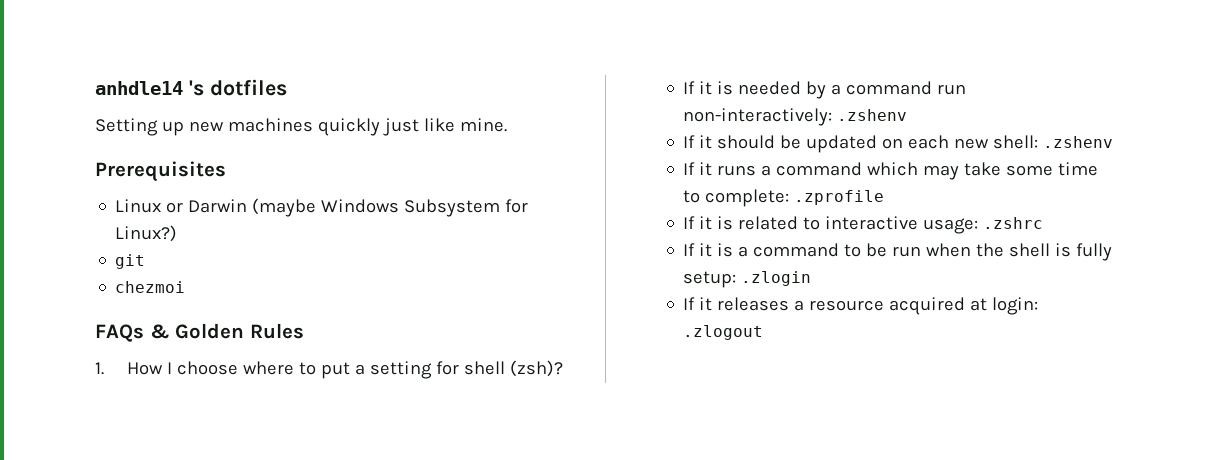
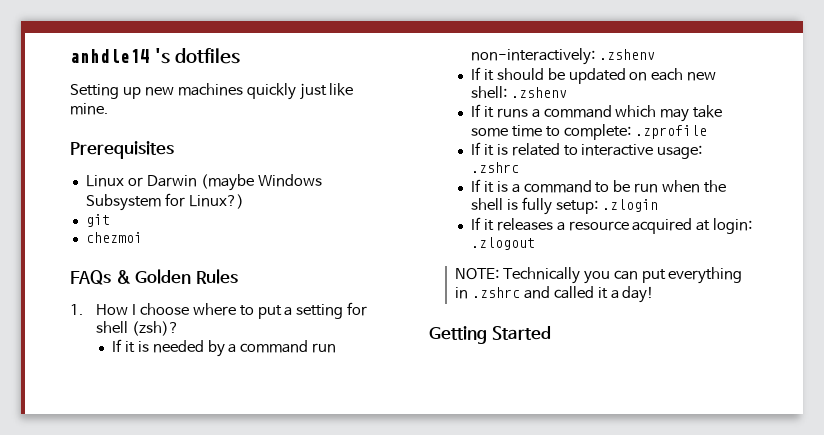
(764, 332) none -> [454,267,743,284] [454,286,655,303] [429,326,551,344] // NOTE: Technically you can put everything in .zshrc and called it a day! // Getting Started

